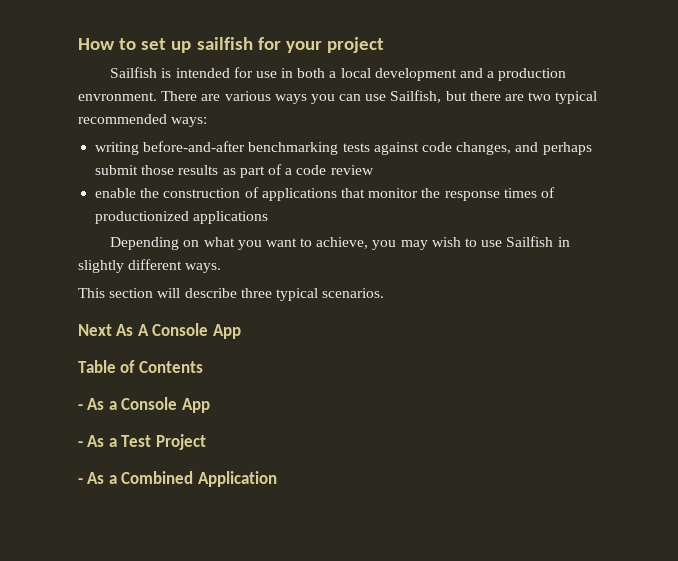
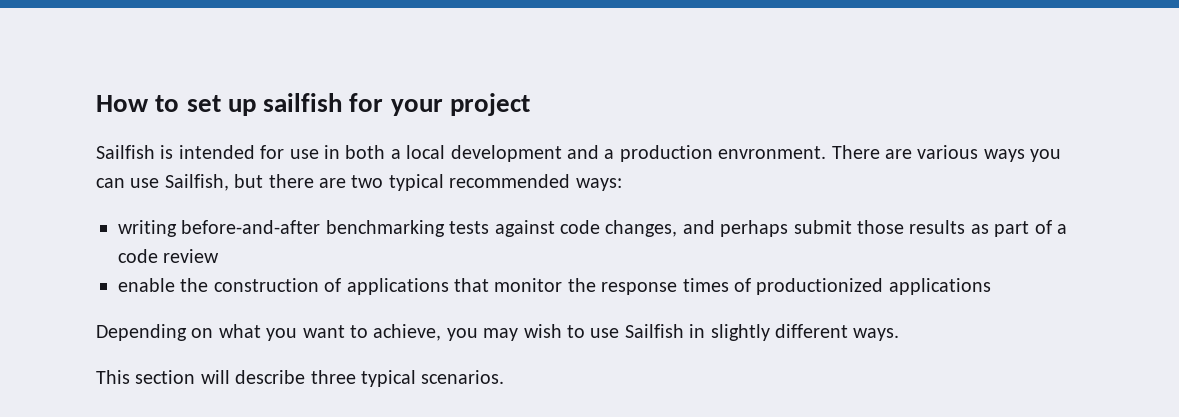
[78,323,241,339] [78,360,203,373] [78,397,210,413] [78,434,206,450] [78,471,277,487] // Next As A Console App // Table of Contents // - As a Console App // - As a Test Project // - As a Combined Application -> (505, 377) none

